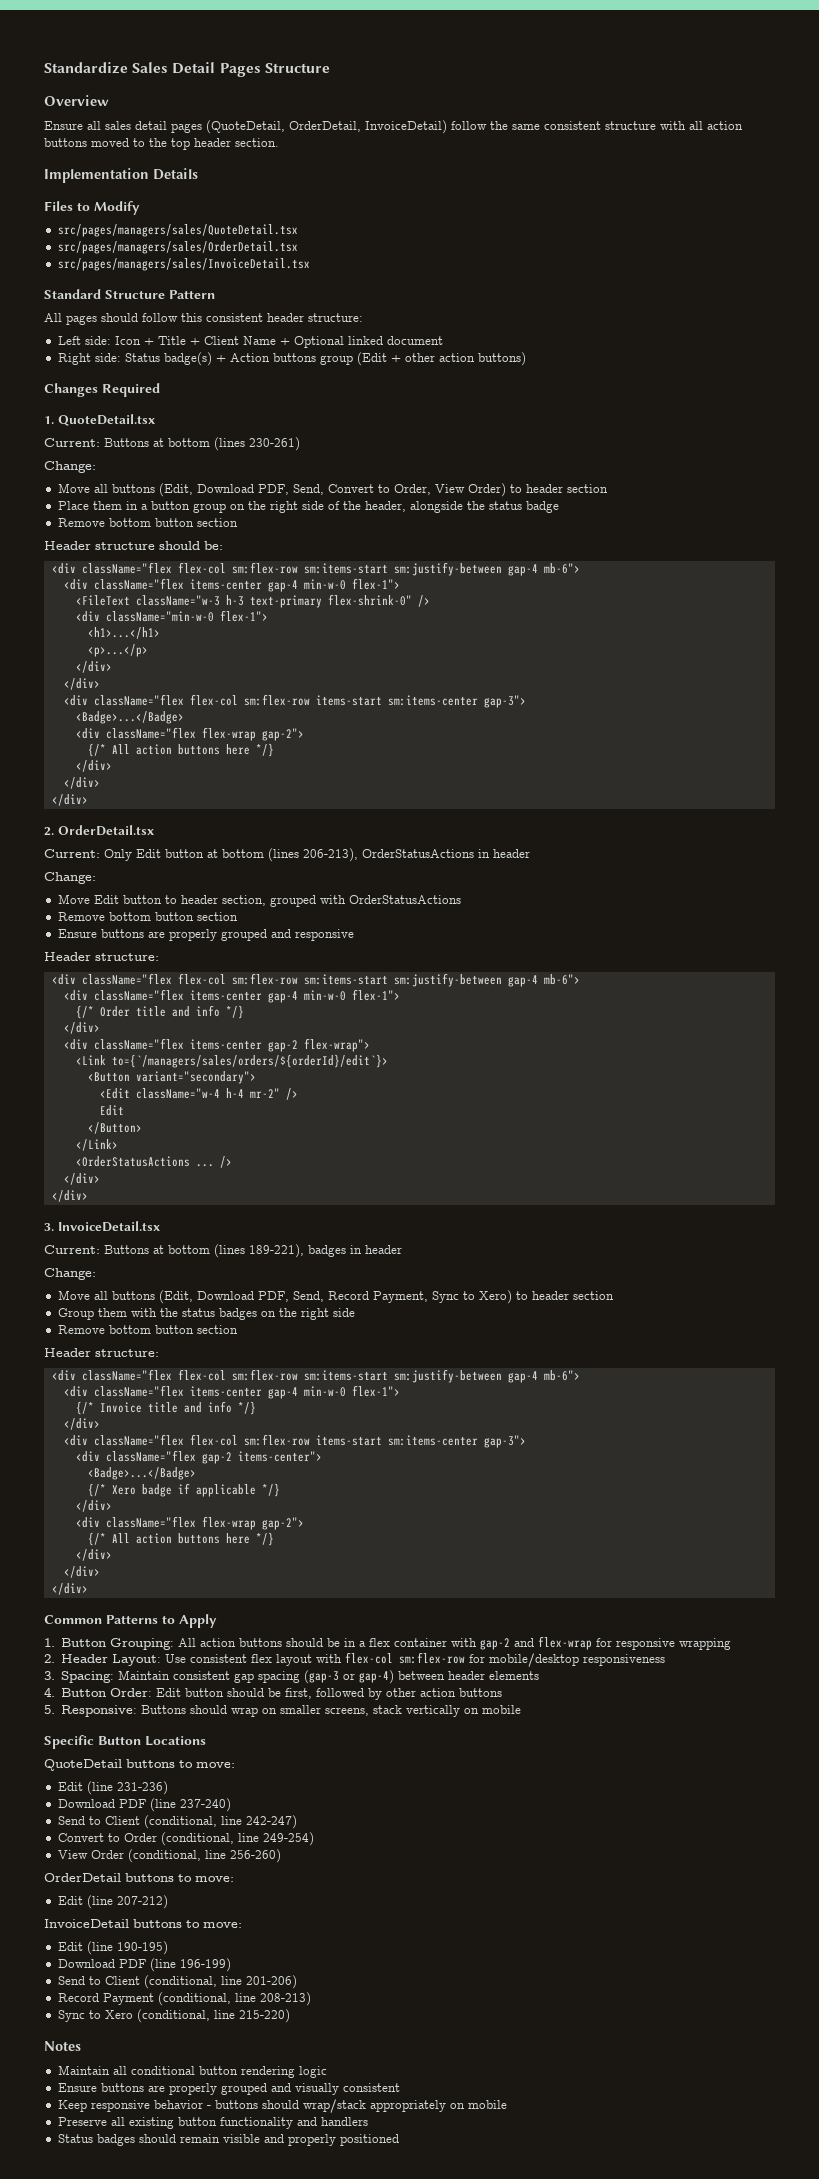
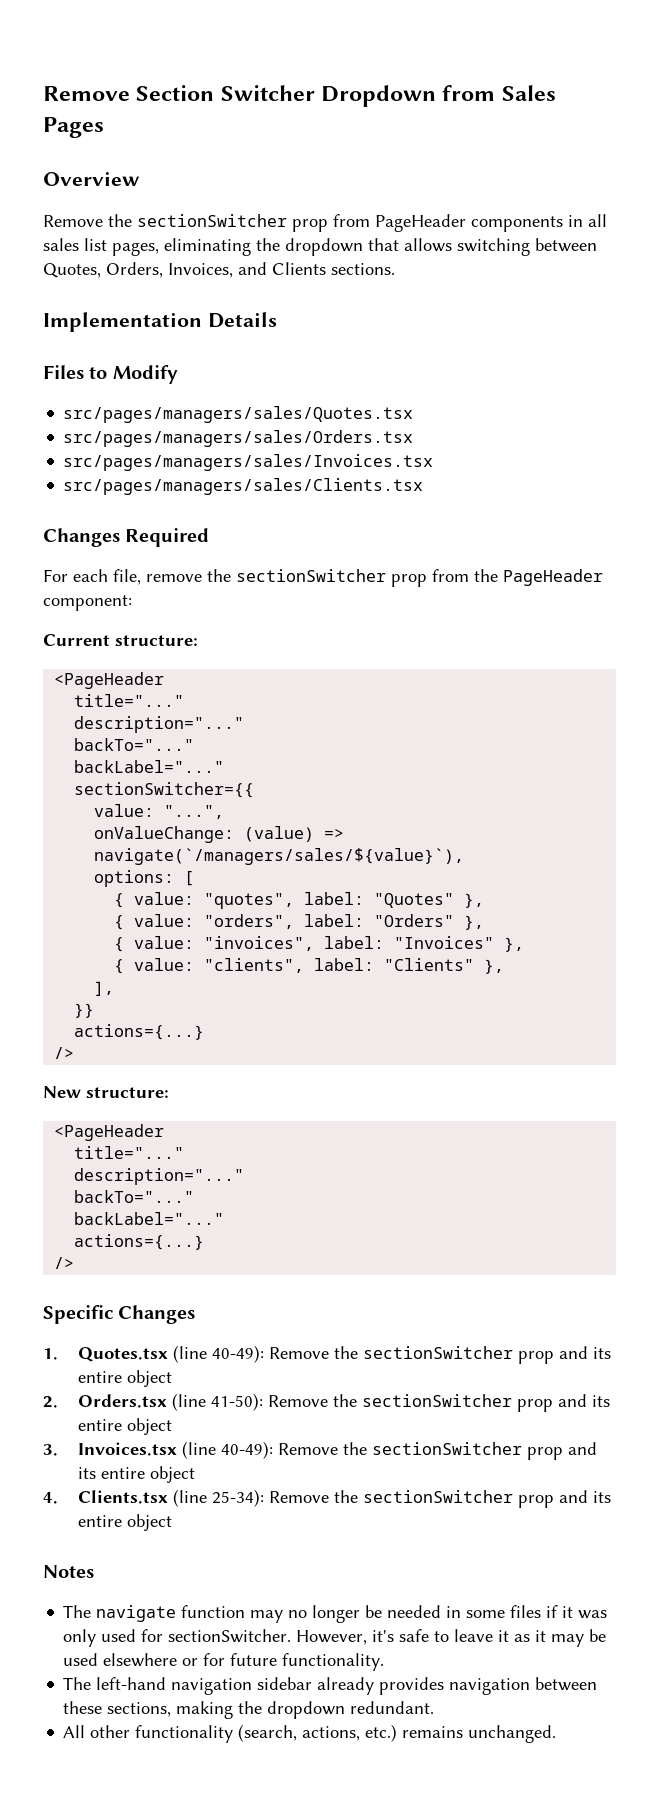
[44,62,216,74] Standardize Sales Detail -> [43,85,556,107] Remove Section Switcher Dropdown from Sales
[264,63,330,73] Structure -> (104, 127) none
[44,120,743,134] [44,138,279,150] Ensure all sales detail pages (QuoteDetail, OrderDetail, InvoiceDetail) follow the same consistent structure with all action buttons moved to the top header section. -> [43,214,607,232] [43,238,597,256] [43,262,395,278] Remove the sectionSwitcher prop from PageHeader components in all sales list pages, eliminating the dropdown that allows switching between Quotes, Orders, Invoices, and Clients sections.
[57,224,298,237] [57,241,298,254] [57,258,310,271] [44,289,215,299] [44,313,363,325] [57,336,443,348] [57,352,526,366] [44,383,160,397] [44,414,155,426] [44,437,300,451] [44,461,96,473] [57,483,608,497] [57,501,559,513] [57,518,238,527] [44,541,223,550] [51,562,580,576] [63,578,400,592] [75,594,430,608] [75,610,268,622] [87,627,160,639] [87,644,148,657] [75,661,112,673] [63,678,100,690] [63,694,526,708] [75,711,184,724] [75,727,304,741] [87,743,274,757] [75,760,112,772] [63,777,100,789] [51,794,88,806] [44,825,154,836] [44,848,530,862] [44,872,96,884] [57,894,461,907] [57,912,238,921] [57,929,354,941] [44,952,159,961] [51,973,580,987] [63,989,400,1003] [75,1005,244,1019] [63,1022,100,1034] [63,1038,370,1052] [75,1054,388,1068] [87,1071,256,1084] [99,1088,298,1100] [99,1105,124,1116] [87,1122,142,1134] [75,1139,118,1151] [75,1156,232,1168] [63,1173,100,1185] [51,1190,88,1202] [44,1221,160,1232] [44,1244,402,1258] [44,1268,96,1280] [57,1290,614,1304] [57,1308,355,1320] [57,1325,238,1334] [44,1348,159,1357] [51,1369,580,1383] [63,1385,400,1399] [75,1401,256,1415] [63,1418,100,1430] [63,1434,526,1448] [75,1450,322,1464] [87,1467,196,1480] [87,1483,280,1497] [75,1500,112,1512] [75,1516,304,1530] [87,1532,274,1546] [75,1549,112,1561] [63,1566,100,1578] [51,1583,88,1595] [44,1614,217,1628] [44,1636,732,1650] [44,1652,666,1667] [44,1670,540,1684] [44,1687,503,1700] [44,1705,522,1717] [44,1735,206,1749] [44,1759,235,1771] [57,1781,168,1795] [57,1798,231,1812] [57,1815,297,1829] [57,1832,314,1846] [57,1849,281,1863] [44,1873,234,1882] [57,1895,168,1909] [44,1919,242,1928] [57,1941,168,1955] [57,1958,231,1972] [57,1975,297,1989] [57,1992,311,2006] [57,2009,290,2023] [44,2041,81,2051] [57,2065,327,2078] [57,2083,400,2095] [57,2099,507,2113] [57,2117,368,2129] [57,2134,399,2146] src/pages/managers/sales/QuoteDetail.tsx // src/pages/managers/sales/OrderDetail.tsx // src/pages/managers/sales/InvoiceDetail.tsx // Standard Structure Pattern // All pages should follow this consistent header structure: // Left side: Icon + Title + Client Name + Optional linked document // Right side: Status badge(s) + Action buttons group (Edit + other action buttons) // Changes Required // 1. QuoteDetail.tsx // Current: Buttons at bottom (lines 230-261) // Change: // Move all buttons (Edit, Download PDF, Send, Convert to Order, View Order) to header section // Place them in a button group on the right side of the header, alongside the status badge // Remove bottom button section // Header structure should be: // <div className="flex flex-col sm:flex-row sm:items-start sm:justify-between gap-4 mb-6"> // <div className="flex items-center gap-4 min-w-0 flex-1"> // <FileText className="w-3 h-3 text-primary flex-shrink-0" /> // <div className="min-w-0 flex-1"> // <h1>...</h1> // <p>...</p> // </div> // </div> // <div className="flex flex-col sm:flex-row items-start sm:items-center gap-3"> // <Badge>...</Badge> // <div className="flex flex-wrap gap-2"> // {/* All action buttons here */} // </div> // </div> // </div> // 2. OrderDetail.tsx // Current: Only Edit button at bottom (lines 206-213), OrderStatusActions in header // Change: // Move Edit button to header section, grouped with OrderStatusActions // Remove bottom button section // Ensure buttons are properly grouped and responsive // Header structure: // <div className="flex flex-col sm:flex-row sm:items-start sm:justify-between gap-4 mb-6"> // <div className="flex items-center gap-4 min-w-0 flex-1"> // {/* Order title and info */} // </div> // <div className="flex items-center gap-2 flex-wrap"> // <Link to={`/managers/sales/orders/${orderId}/edit`}> // <Button variant="secondary"> // <Edit className="w-4 h-4 mr-2" /> // Edit // </Button> // </Link> // <OrderStatusActions ... /> // </div> // </div> // 3. InvoiceDetail.tsx // Current: Buttons at bottom (lines 189-221), badges in header // Change: // Move all buttons (Edit, Download PDF, Send, Record Payment, Sync to Xero) to header section // Group them with the status badges on the right side // Remove bottom button section // Header structure: // <div className="flex flex-col sm:flex-row sm:items-start sm:justify-between gap-4 mb-6"> // <div className="flex items-center gap-4 min-w-0 flex-1"> // {/* Invoice title and info */} // </div> // <div className="flex flex-col sm:flex-row items-start sm:items-center gap-3"> // <div className="flex gap-2 items-center"> // <Badge>...</Badge> // {/* Xero badge if applicable */} // </div> // <div className="flex flex-wrap gap-2"> // {/* All action buttons here */} // </div> // </div> // </div> // Common Patterns to Apply // 1. Button Grouping: All action buttons should be in a flex container with gap-2 and flex-wrap for responsive wrapping // 2. Header Layout: Use consistent flex layout with flex-col sm:flex-row for mobile/desktop responsiveness // 3. Spacing: Maintain consistent gap spacing (gap-3 or gap-4) between header elements // 4. Button Order: Edit button should be first, followed by other action buttons // 5. Responsive: Buttons should wrap on smaller screens, stack vertically on mobile // Specific Button Locations // QuoteDetail buttons to move: // Edit (line 231-236) // Download PDF (line 237-240) // Send to Client (conditional, line 242-247) // Convert to Order (conditional, line 249-254) // View Order (conditional, line 256-260) // OrderDetail buttons to move: // Edit (line 207-212) // InvoiceDetail buttons to move: // Edit (line 190-195) // Download PDF (line 196-199) // Send to Client (conditional, line 201-206) // Record Payment (conditional, line 208-213) // Sync to Xero (conditional, line 215-220) // Notes // Maintain all conditional button rendering logic // Ensure buttons are properly grouped and visually consistent // Keep responsive behavior - buttons should wrap/stack appropriately on mobile // Preserve all existing button functionality and handlers // Status badges should remain visible and properly positioned -> [63,406,414,423] [63,430,414,447] [63,454,434,471] [63,478,424,495] [43,528,210,547] [43,569,603,587] [43,595,132,611] [43,634,198,646] [54,672,165,689] [74,694,185,707] [74,716,245,733] [74,738,195,751] [74,760,225,773] [74,782,255,798] [94,804,225,819] [94,826,345,843] [94,848,465,865] [94,870,195,887] [114,892,485,909] [114,914,485,930] [114,936,525,952] [114,958,505,974] [94,981,115,996] [74,1003,95,1018] [74,1024,205,1040] [54,1047,75,1059] [43,1086,169,1098] [54,1124,165,1141] [74,1146,185,1159] [74,1168,245,1185] [74,1190,195,1203] [74,1212,225,1225] [74,1234,205,1250] [54,1257,75,1269] [43,1305,196,1324] [43,1345,611,1364] [77,1370,172,1387] [43,1393,610,1412] [77,1418,172,1435] [43,1441,597,1460] [77,1466,195,1483] [43,1489,611,1508] [77,1514,172,1531] [43,1565,94,1578] [63,1605,608,1623] [63,1629,607,1647] [63,1653,385,1671] [63,1677,598,1695] [63,1701,435,1719] [63,1724,557,1743] src/pages/managers/sales/Quotes.tsx // src/pages/managers/sales/Orders.tsx // src/pages/managers/sales/Invoices.tsx // src/pages/managers/sales/Clients.tsx // Changes Required // For each file, remove the sectionSwitcher prop from the PageHeader component: // Current structure: // <PageHeader // title="..." // description="..." // backTo="..." // backLabel="..." // sectionSwitcher={{ // value: "...", // onValueChange: (value) => navigate(`/managers/sales/${value}`), // options: [ // { value: "quotes", label: "Quotes" }, // { value: "orders", label: "Orders" }, // { value: "invoices", label: "Invoices" }, // { value: "clients", label: "Clients" }, // ], // }} // actions={...} // /> // New structure: // <PageHeader // title="..." // description="..." // backTo="..." // backLabel="..." // actions={...} // /> // Specific Changes // 1. Quotes.tsx (line 40-49): Remove the sectionSwitcher prop and its entire object // 2. Orders.tsx (line 41-50): Remove the sectionSwitcher prop and its entire object // 3. Invoices.tsx (line 40-49): Remove the sectionSwitcher prop and its entire object // 4. Clients.tsx (line 25-34): Remove the sectionSwitcher prop and its entire object // Notes // The navigate function may no longer be needed in some files if it was only used for sectionSwitcher. However, it's safe to leave it as it may be used elsewhere or for future functionality. // The left-hand navigation sidebar already provides navigation between these sections, making the dropdown redundant. // All other functionality (search, actions, etc.) remains unchanged.

